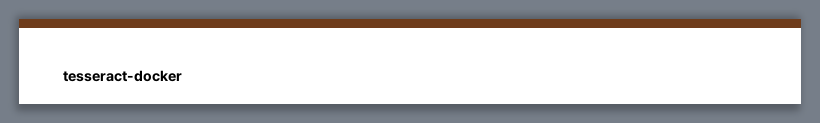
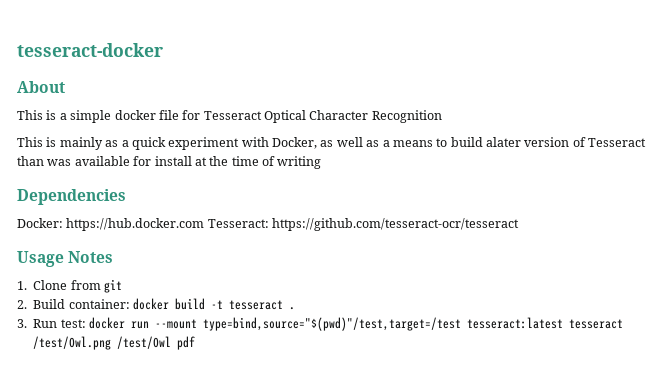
(182, 76) none -> [17,81,65,93] [17,110,442,123] [17,137,647,150] [17,156,322,169] [17,189,126,205] [17,218,520,231] [17,251,114,267] [17,279,122,293] [17,298,295,310] [17,317,623,331] [33,336,196,350] // About // This is a simple docker file for Tesseract Optical Character Recognition // This is mainly as a quick experiment with Docker, as well as a means to build alater version of Tesseract than was available for install at the time of writing // Dependencies // Docker: https://hub.docker.com Tesseract: https://github.com/tesseract-ocr/tesseract // Usage Notes // 1. Clone from git // 2. Build container: docker build -t tesseract . // 3. Run test: docker run --mount type=bind,source="$(pwd)"/test,target=/test tesseract:latest tesseract /test/Owl.png /test/Owl pdf

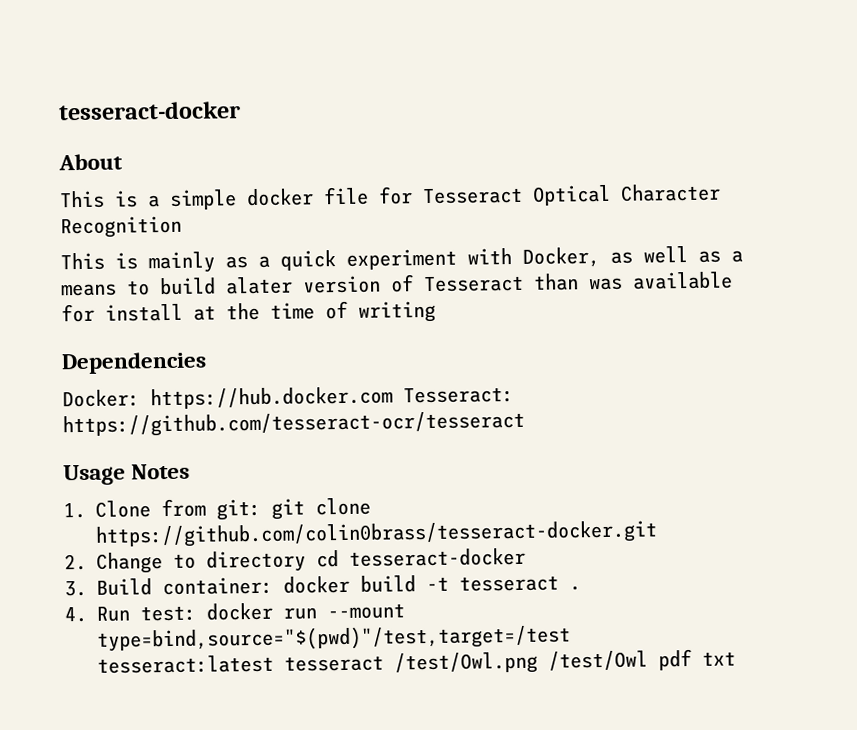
(101, 285) none -> [216,498,261,521] git:
[17,300,27,309] // 2. -> [315,497,371,516] [95,520,658,548] [64,547,526,574] [64,580,87,597] clone https://github.com/colin0brass/tesseract-docker.git // 2. Change to directory cd tesseract-docker // 3.
[17,319,27,328] 3. -> [64,606,87,623] 4.
(196, 343) none -> [702,651,736,666] txt

